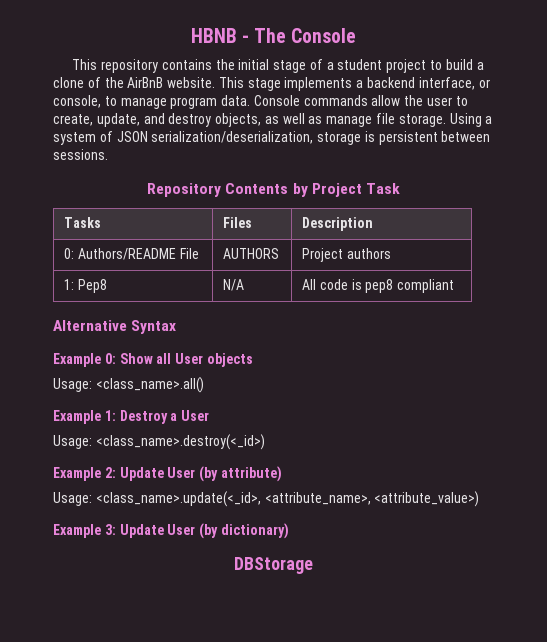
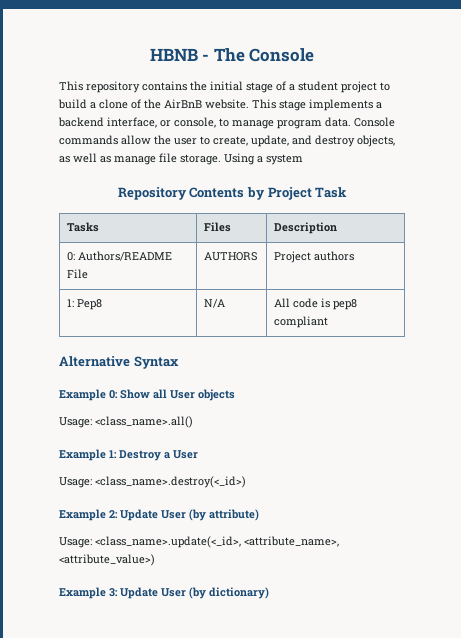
[99,131,491,145] [53,149,108,160] of JSON serialization/deserialization, storage is persistent between sessions. -> (303, 159) none
[234,557,313,574] // DBStorage -> (269, 593) none

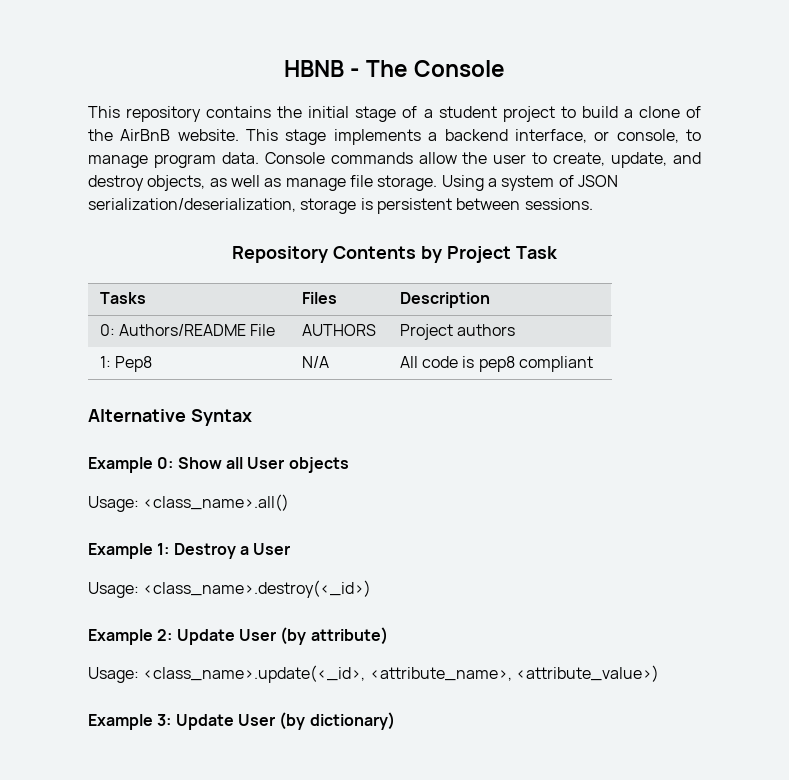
(303, 159) none -> [558,175,618,187] [88,198,593,214] of JSON serialization/deserialization, storage is persistent between sessions.

